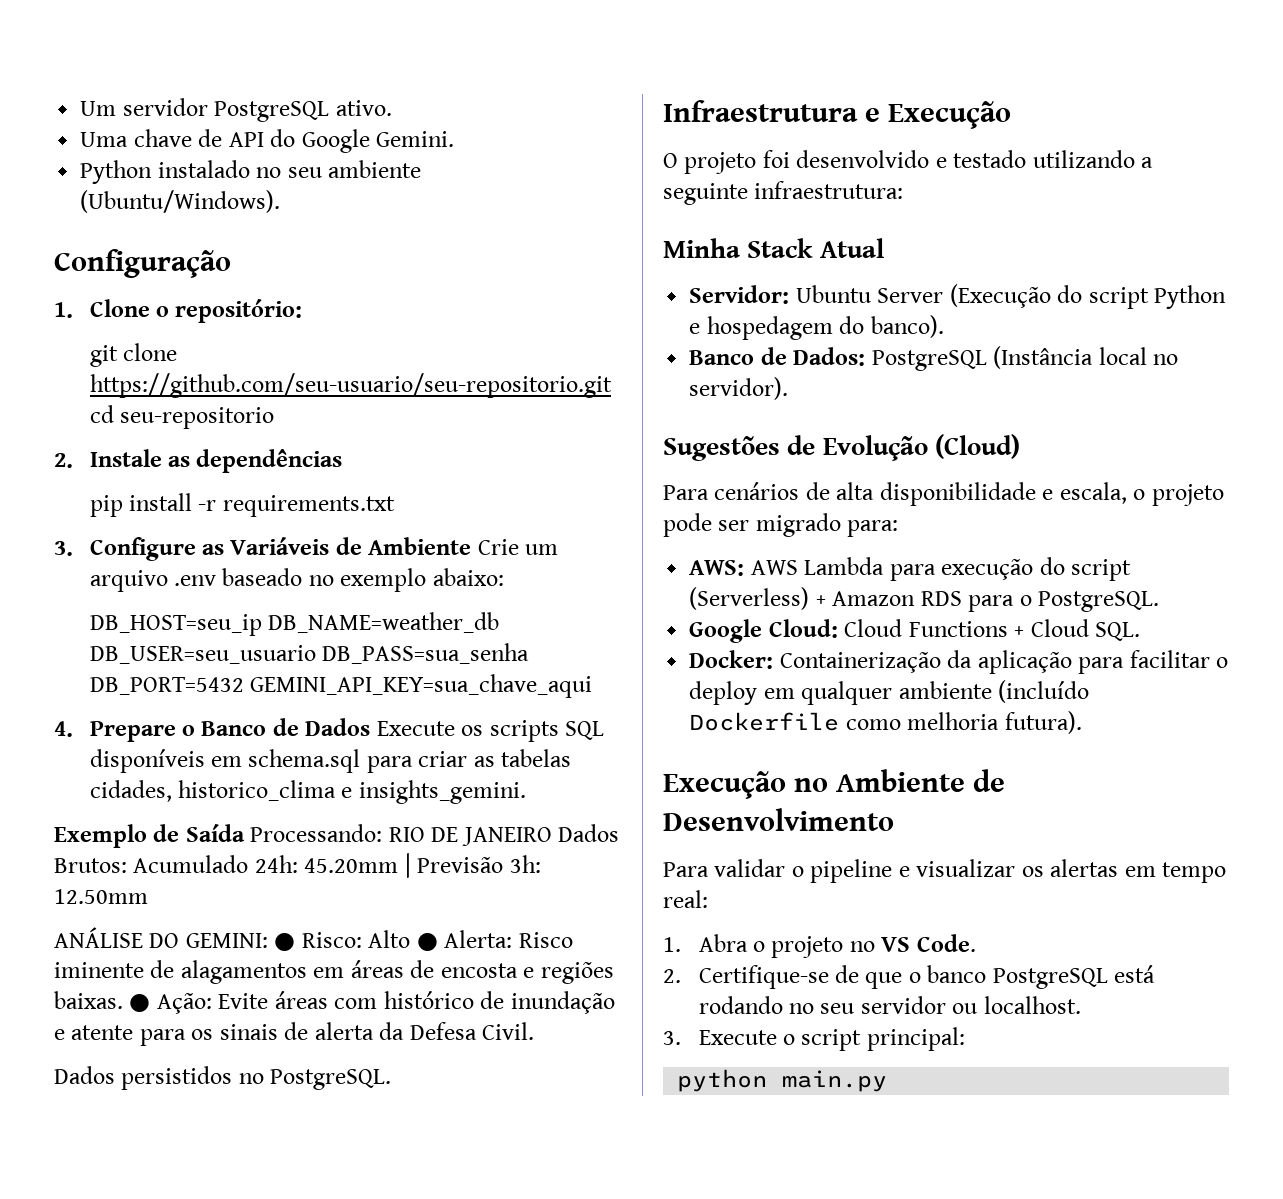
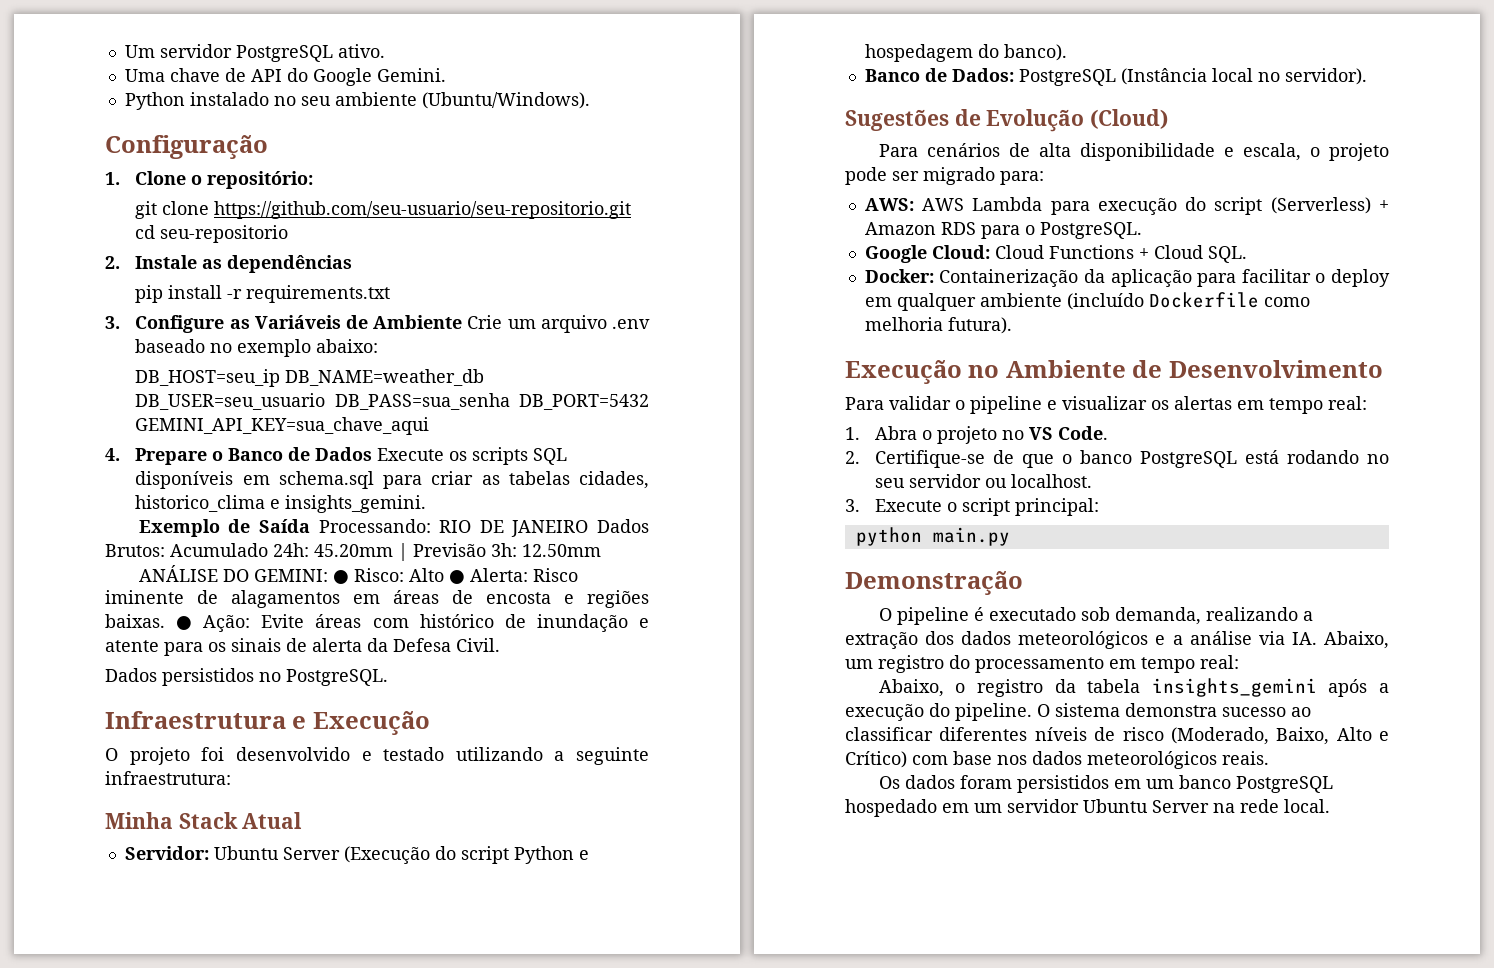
(888, 1081) none -> [845,571,1023,595] [878,607,1313,625] [845,631,1389,649] [845,655,1239,673] [878,678,1389,697] [845,703,1311,721] [845,727,1389,745] [845,751,1269,769] [878,775,1333,793] [845,799,1330,817] // Demonstração // O pipeline é executado sob demanda, realizando a extração dos dados meteorológicos e a análise via IA. Abaixo, um registro do processamento em tempo real: // Abaixo, o registro da tabela insights_gemini após a execução do pipeline. O sistema demonstra sucesso ao classificar diferentes níveis de risco (Moderado, Baixo, Alto e Crítico) com base nos dados meteorológicos reais. // Os dados foram persistidos em um banco PostgreSQL hospedado em um servidor Ubuntu Server na rede local.

